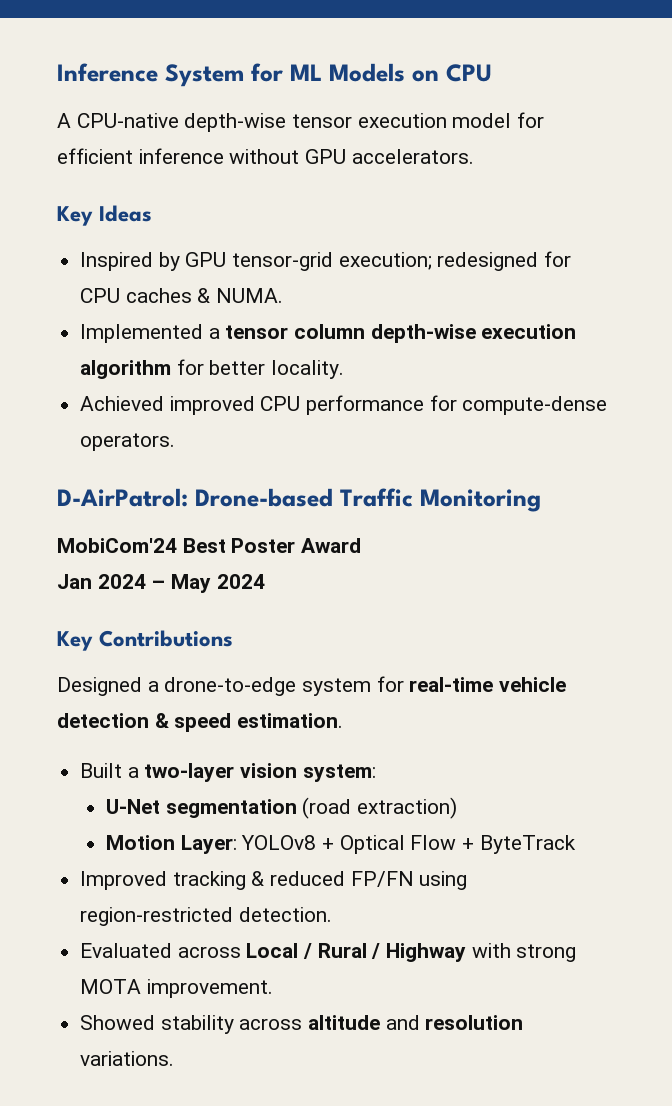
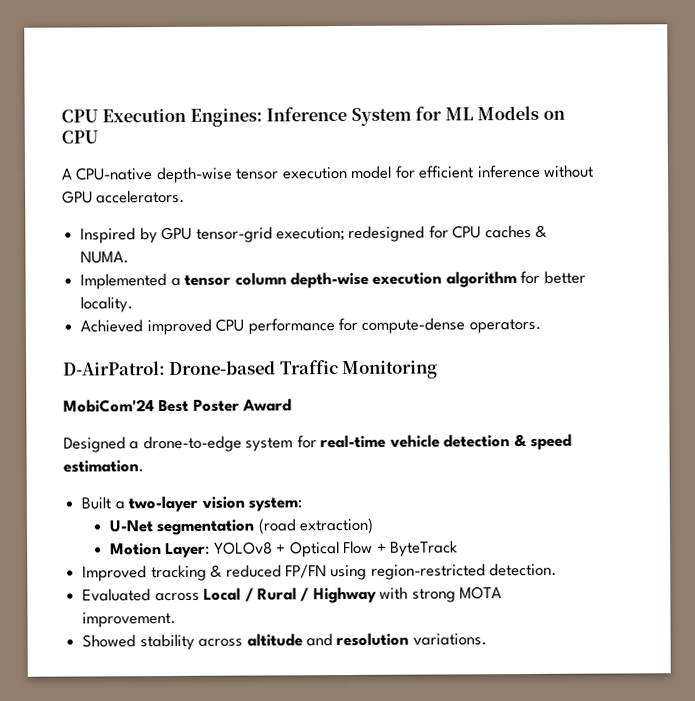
(57, 72) none -> [61,108,263,127] CPU Execution Engines:
[57,205,153,226] // Key Ideas -> (186, 196) none
[57,574,265,593] [57,630,234,651] // Jan 2024 – May 2024 // Key Contributions -> (293, 405) none

